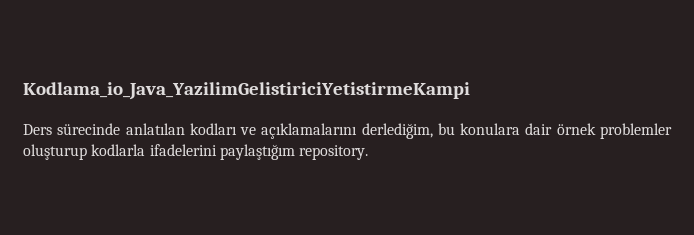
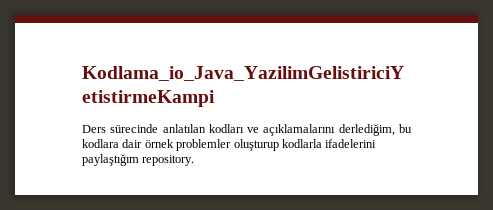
[460,123,521,135] konulara -> [82,139,119,148] kodlara

